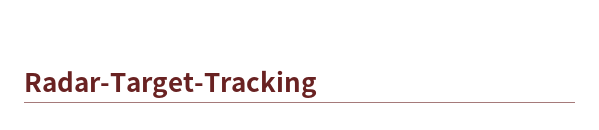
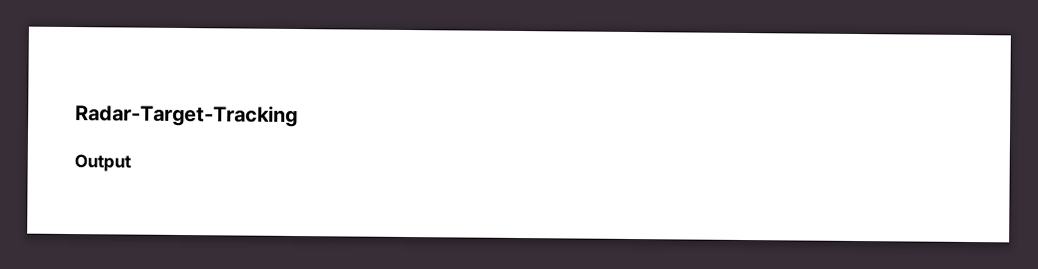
(317, 84) none -> [74,154,132,172] // Output

